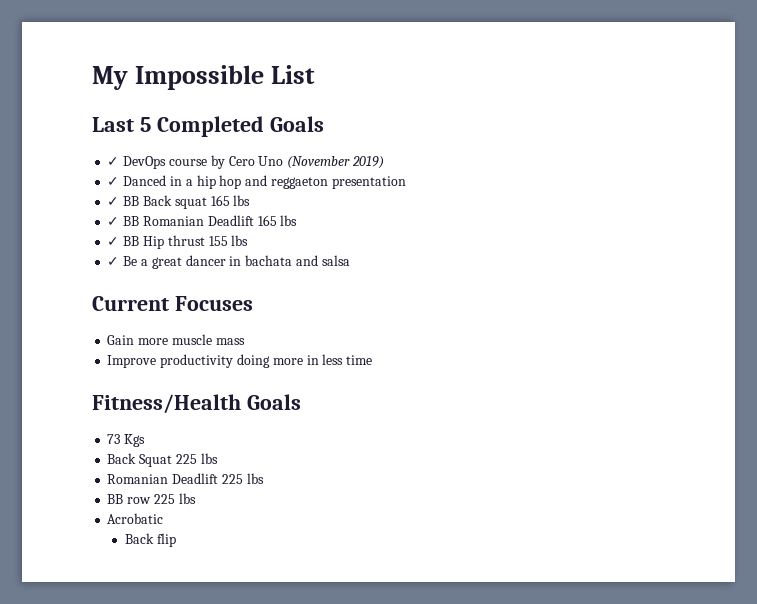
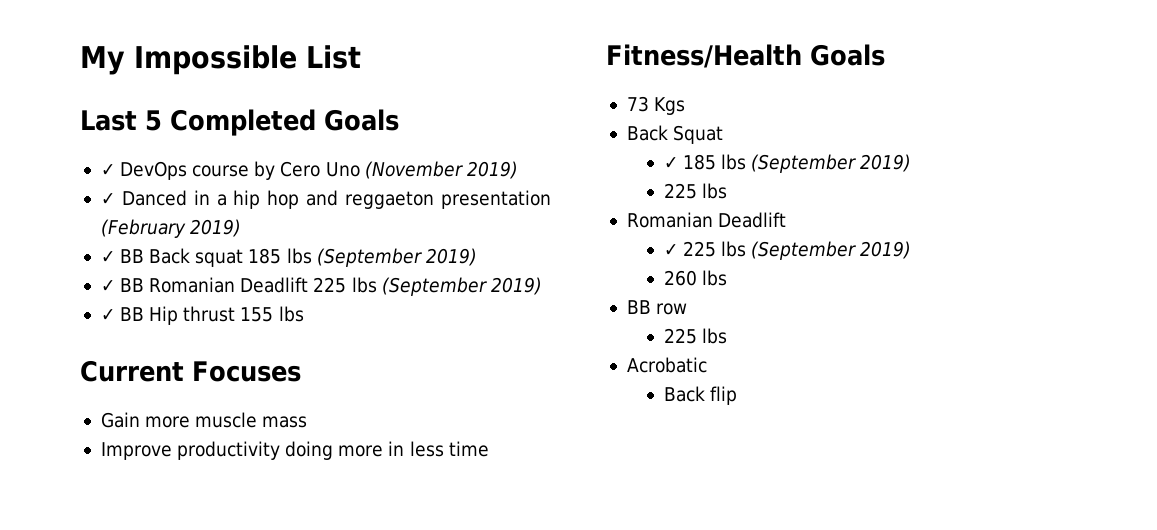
(406, 182) none -> [100,219,242,238] (February 2019)
[210,195,251,206] 165 lbs -> [248,248,477,267] 185 lbs (September 2019)
[257,215,298,226] 165 lbs -> [313,277,542,296] 225 lbs (September 2019)
[107,255,350,269] // ✓ Be a great dancer in bachata and salsa -> (304, 314) none
(173, 460) none -> [663,154,912,173] // ✓ 185 lbs (September 2019) //
[221,473,264,484] 225 lbs -> [663,241,912,260] [663,270,727,286] // ✓ 225 lbs (September 2019) // 260 lbs
(152, 500) none -> (688, 309) //

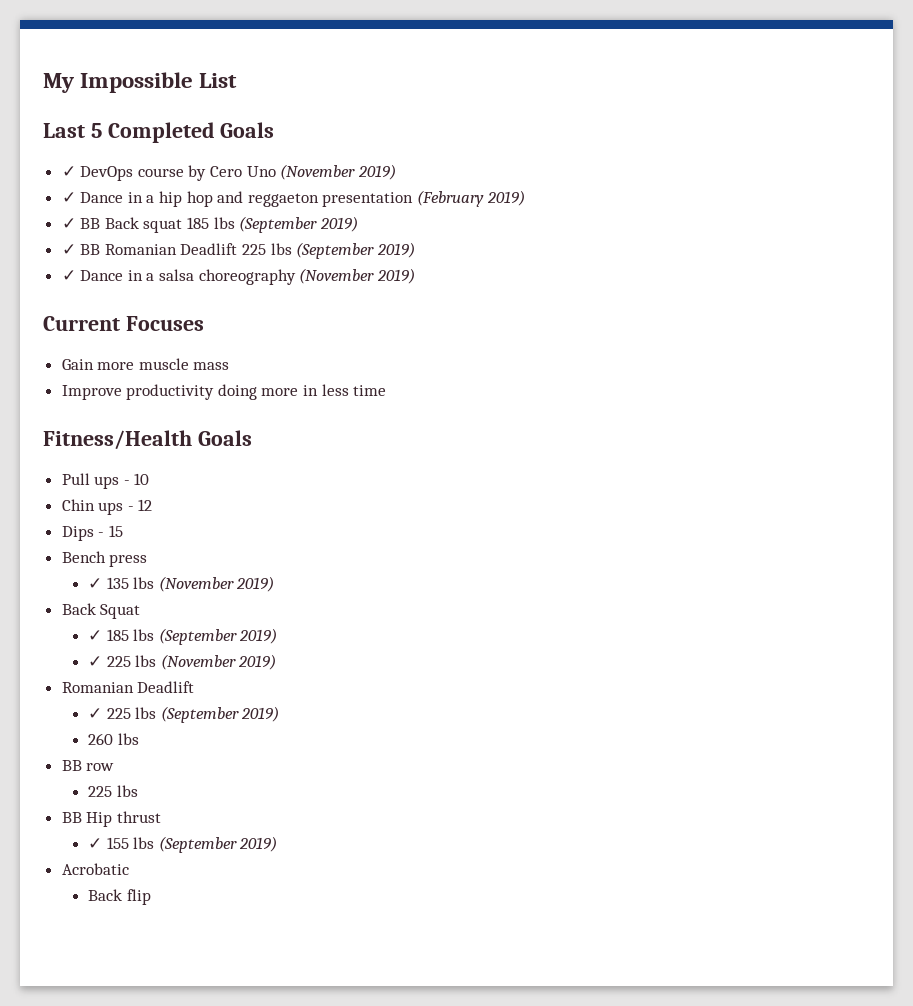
[121,190,187,206] Danced -> [80,192,124,203] Dance
[120,306,304,325] BB Hip thrust 155 lbs -> [80,268,415,285] Dance in a salsa choreography (November 2019)
[626,96,686,115] 73 Kgs -> [61,473,150,489] [61,499,153,515] [61,525,123,541] [61,551,148,567] [88,576,275,592] Pull ups - 10 // Chin ups - 12 // Dips - 15 // Bench press // ✓ 135 lbs (November 2019)
[663,183,727,199] 225 lbs -> [88,654,277,670] ✓ 225 lbs (November 2019)
(727, 336) none -> [61,811,161,827] [88,836,278,853] // BB Hip thrust // ✓ 155 lbs (September 2019)

